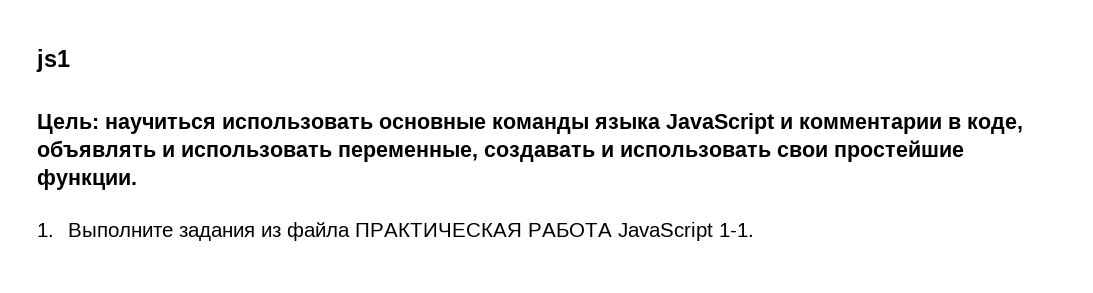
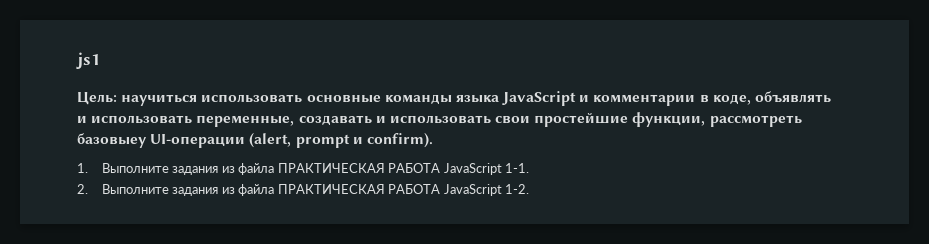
[37,169,137,190] функции. -> [632,112,802,127] [77,133,433,148] функции, рассмотреть базовыеу UI-операции (alert, prompt и confirm).
(755, 230) none -> [77,184,530,196] // 2. Выполните задания из файла ПРАКТИЧЕСКАЯ РАБОТА JavaScript 1-2.

